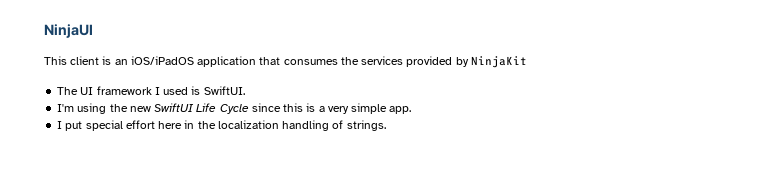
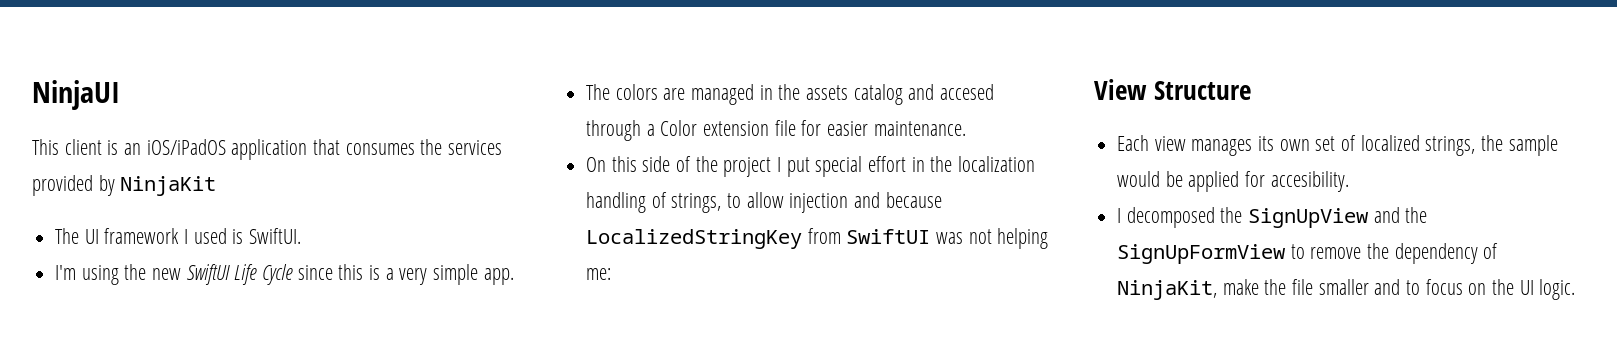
(412, 110) none -> [586,84,995,105] [586,120,966,141] [586,156,772,177] The colors are managed in the assets catalog and accesed through a Color extension file for easier maintenance. // On this side of the project
[158,121,183,129] here -> (907, 164) none
[346,120,386,131] strings. -> [671,192,942,213] [586,228,1049,249] [586,268,612,280] [1094,79,1252,100] [1117,135,1558,156] [1117,171,1349,192] [1117,207,1428,228] [1117,243,1499,264] [1117,279,1576,300] strings, to allow injection and because LocalizedStringKey from SwiftUI was not helping me: // View Structure // Each view manages its own set of localized strings, the sample would be applied for accesibility. // I decomposed the SignUpView and the SignUpFormView to remove the dependency of NinjaKit, make the file smaller and to focus on the UI logic.

